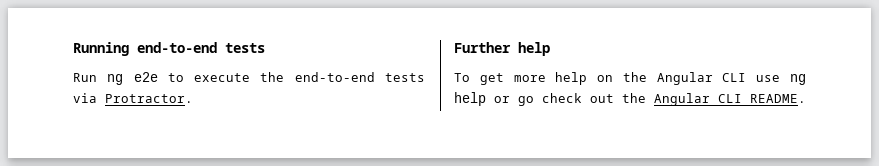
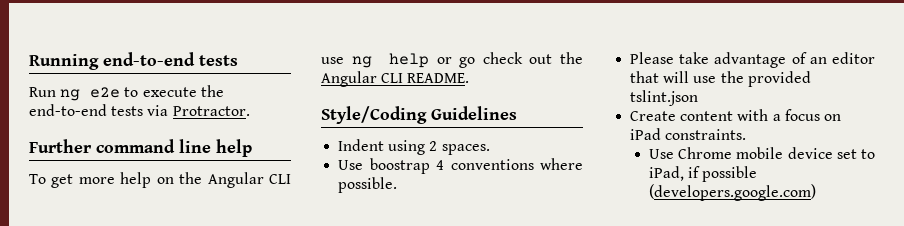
(511, 47) none -> [96,139,211,153] command line
(806, 98) none -> [321,106,517,124] [338,139,490,155] [338,158,583,174] [338,177,398,193] [630,52,875,68] [630,71,811,87] [630,90,699,106] [630,109,841,121] [630,128,747,140] [648,147,875,159] [648,166,758,182] [648,184,816,201] // Style/Coding Guidelines // Indent using 2 spaces. // Use boostrap 4 conventions where possible. // Please take advantage of an editor that will use the provided tslint.json // Create content with a focus on iPad constraints. // Use Chrome mobile device set to iPad, if possible (developers.google.com)

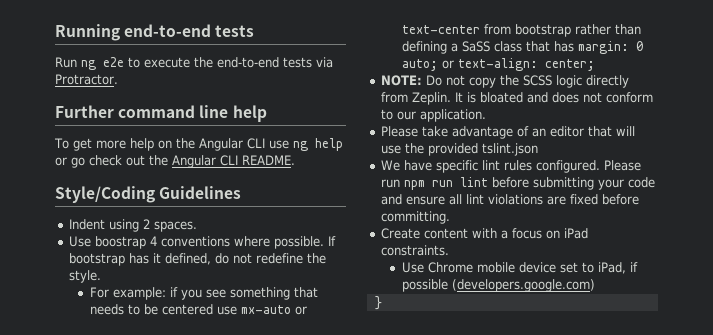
(398, 185) none -> [327,236,336,246] [68,253,326,266] [68,270,101,283] [89,287,318,300] [89,304,307,315] [401,24,641,37] [401,41,643,54] [401,58,595,71] [380,75,629,88] [380,92,653,105] [380,109,486,122] If bootstrap has it defined, do not redefine the style. // For example: if you see something that needs to be centered use mx-auto or text-center from bootstrap rather than defining a SaSS class that has margin: 0 auto; or text-align: center; // NOTE: Do not copy the SCSS logic directly from Zeplin. It is bloated and does not conform to our application.
(699, 98) none -> [380,160,641,173] [380,177,655,190] [380,194,639,205] [380,211,450,224] // We have specific lint rules configured. Please run npm run lint before submitting your code and ensure all lint violations are fixed before committing.
(816, 192) none -> [374,296,382,310] // }

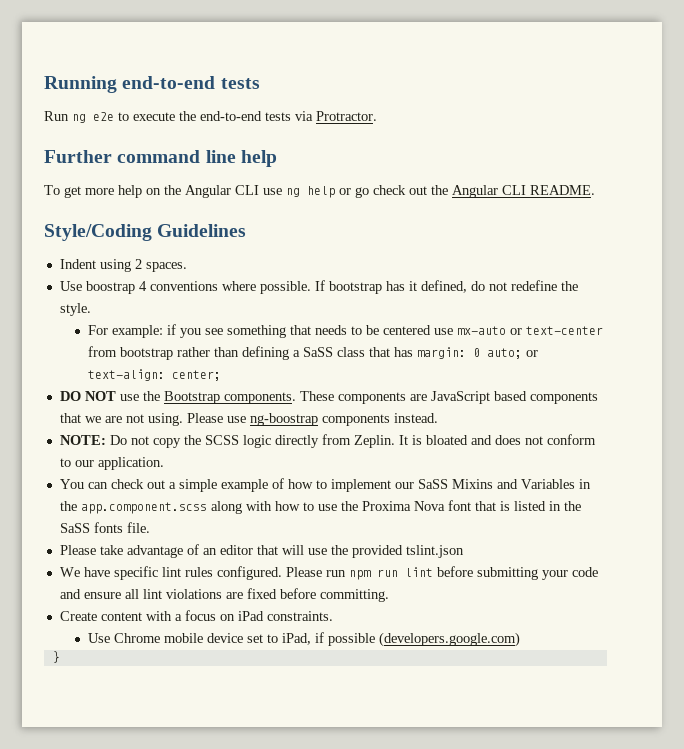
(595, 65) none -> [59,391,598,404] [59,413,438,426] // DO NOT use the Bootstrap components. These components are JavaScript based components that we are not using. Please use ng-boostrap components instead.
(486, 115) none -> [59,478,591,492] [59,500,581,514] [59,522,150,533] // You can check out a simple example of how to implement our SaSS Mixins and Variables in the app.component.scss along with how to use the Proxima Nova font that is listed in the SaSS fonts file.

